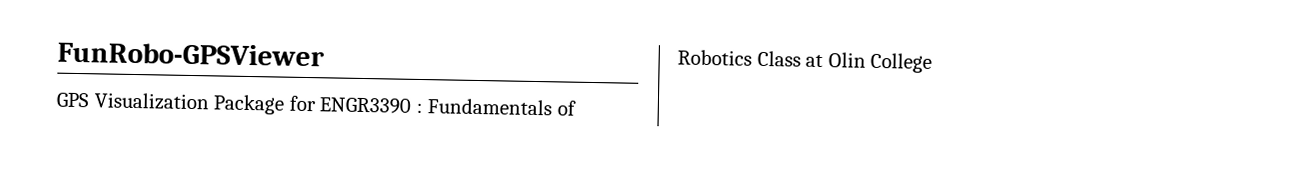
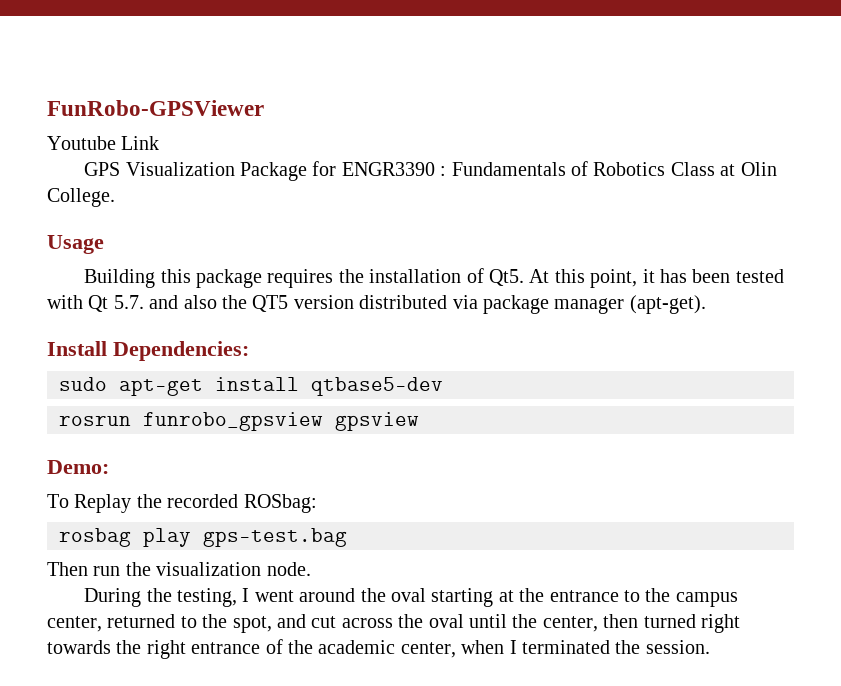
(325, 54) none -> [47,136,160,150] // Youtube Link
[870,52,933,73] College -> [47,188,115,207] [47,235,104,254] [84,268,784,288] [47,295,706,314] [47,341,249,361] [59,377,443,396] [59,412,419,431] [47,460,109,474] [47,494,317,513] [59,528,347,547] [47,562,311,576] [84,588,738,607] [47,614,740,633] [47,639,710,659] College. // Usage // Building this package requires the installation of Qt5. At this point, it has been tested with Qt 5.7. and also the QT5 version distributed via package manager (apt-get). // Install Dependencies: // sudo apt-get install qtbase5-dev // rosrun funrobo_gpsview gpsview // Demo: // To Replay the recorded ROSbag: // rosbag play gps-test.bag // Then run the visualization node. // During the testing, I went around the oval starting at the entrance to the campus center, returned to the spot, and cut across the oval until the center, then turned right towards the right entrance of the academic center, when I terminated the session.

